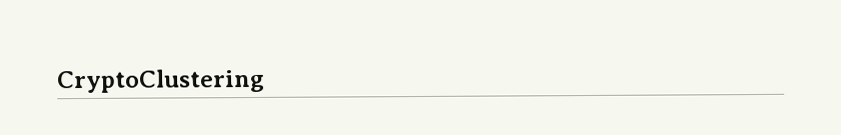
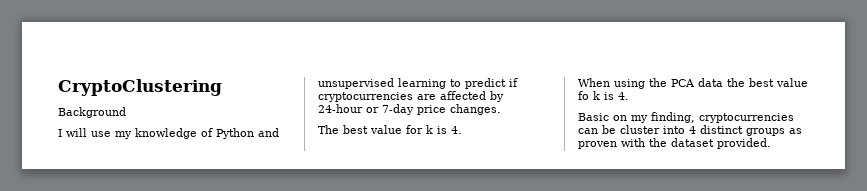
(265, 81) none -> [58,107,126,118] [58,128,279,139] [318,78,518,89] [318,91,504,102] [318,104,501,115] [318,125,462,134] [578,78,808,89] [578,91,629,100] [578,112,794,123] [578,125,802,136] [578,138,771,149] // Background // I will use my knowledge of Python and unsupervised learning to predict if cryptocurrencies are affected by 24-hour or 7-day price changes. // The best value for k is 4. // When using the PCA data the best value fo k is 4. // Basic on my finding, cryptocurrencies can be cluster into 4 distinct groups as proven with the dataset provided.

